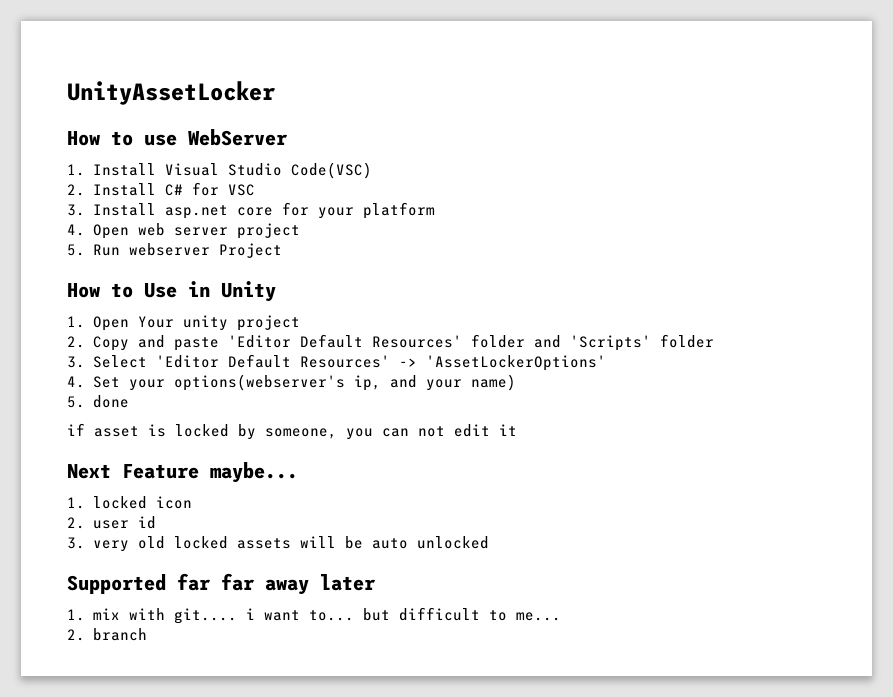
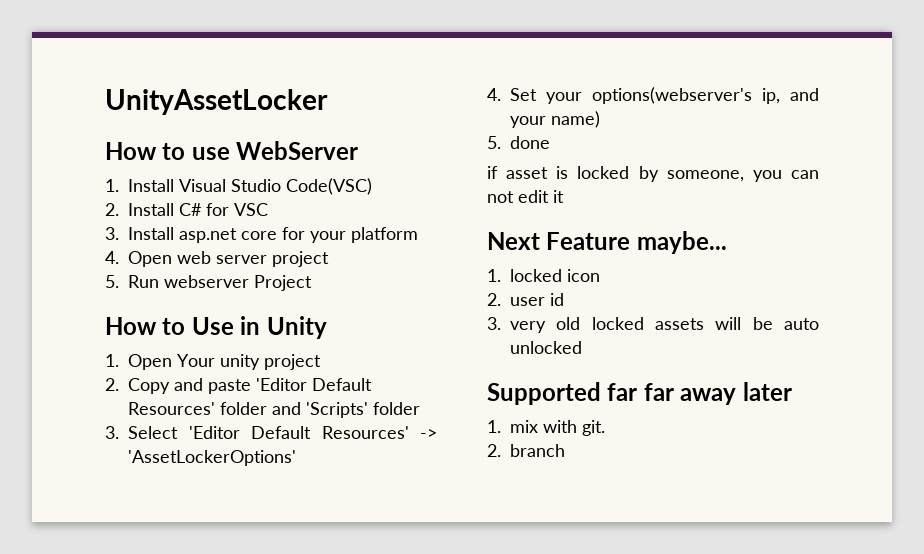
[173,607,561,624] git.... i want to... but difficult to me... -> [582,420,605,436] git.

